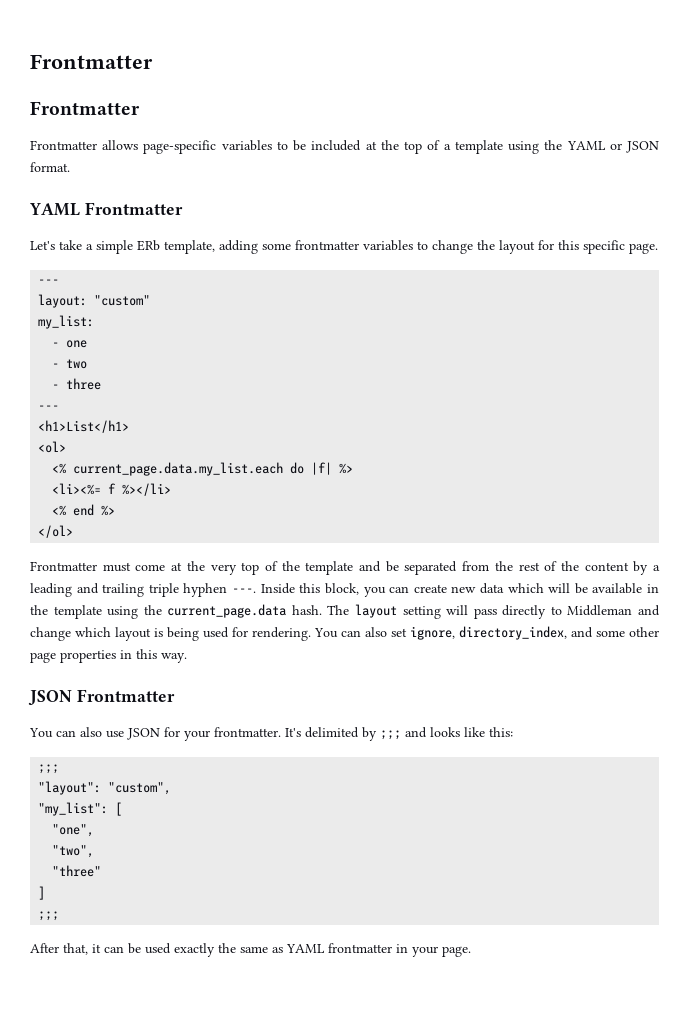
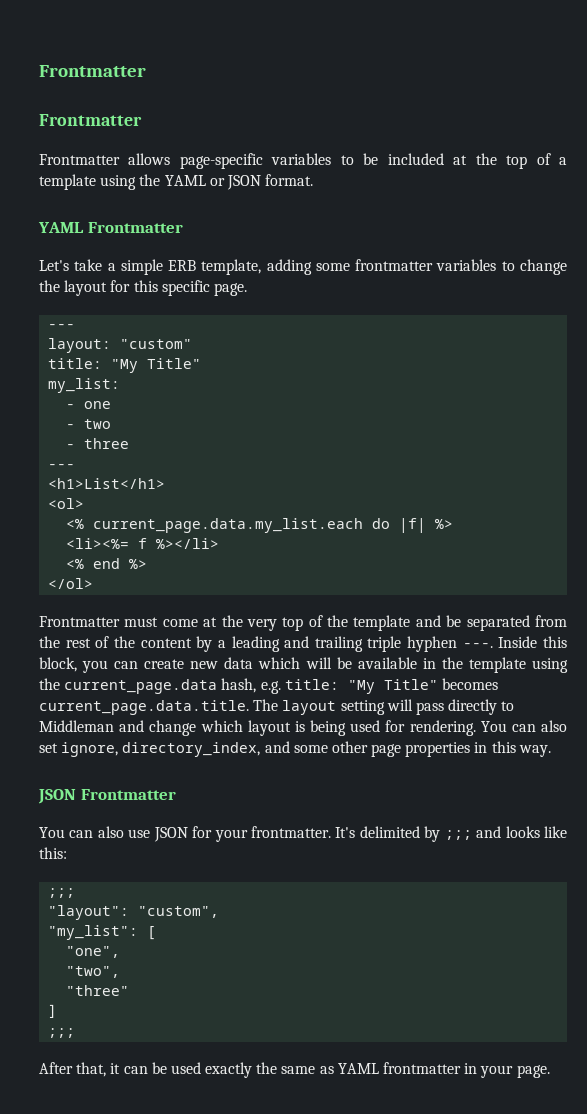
[137,240,160,251] ERb -> [168,260,197,271] ERB
(151, 300) none -> [48,358,202,373] // title: "My Title"
[291,605,322,615] hash. -> [221,678,498,694] [39,700,249,715] hash, e.g. title: "My Title" becomes current_page.data.title.

